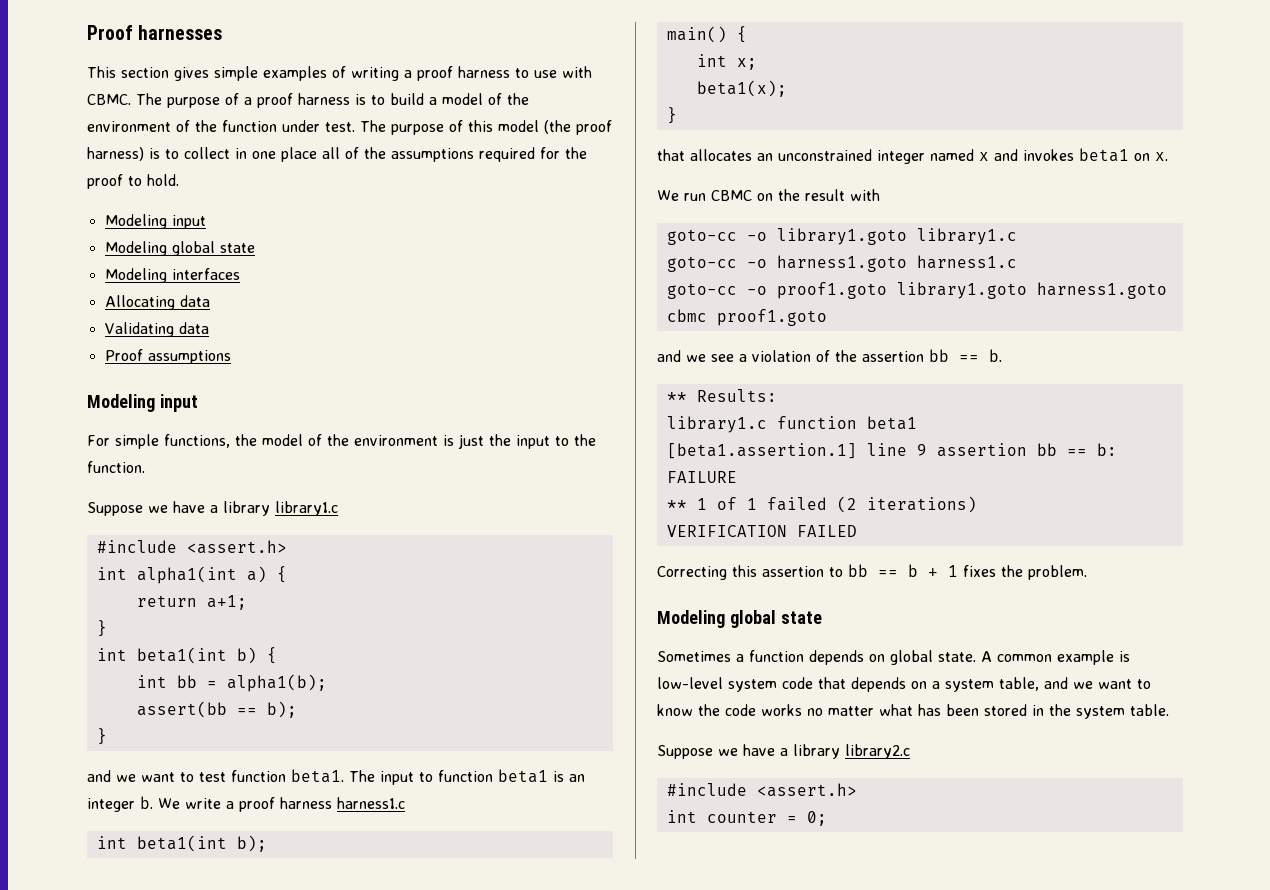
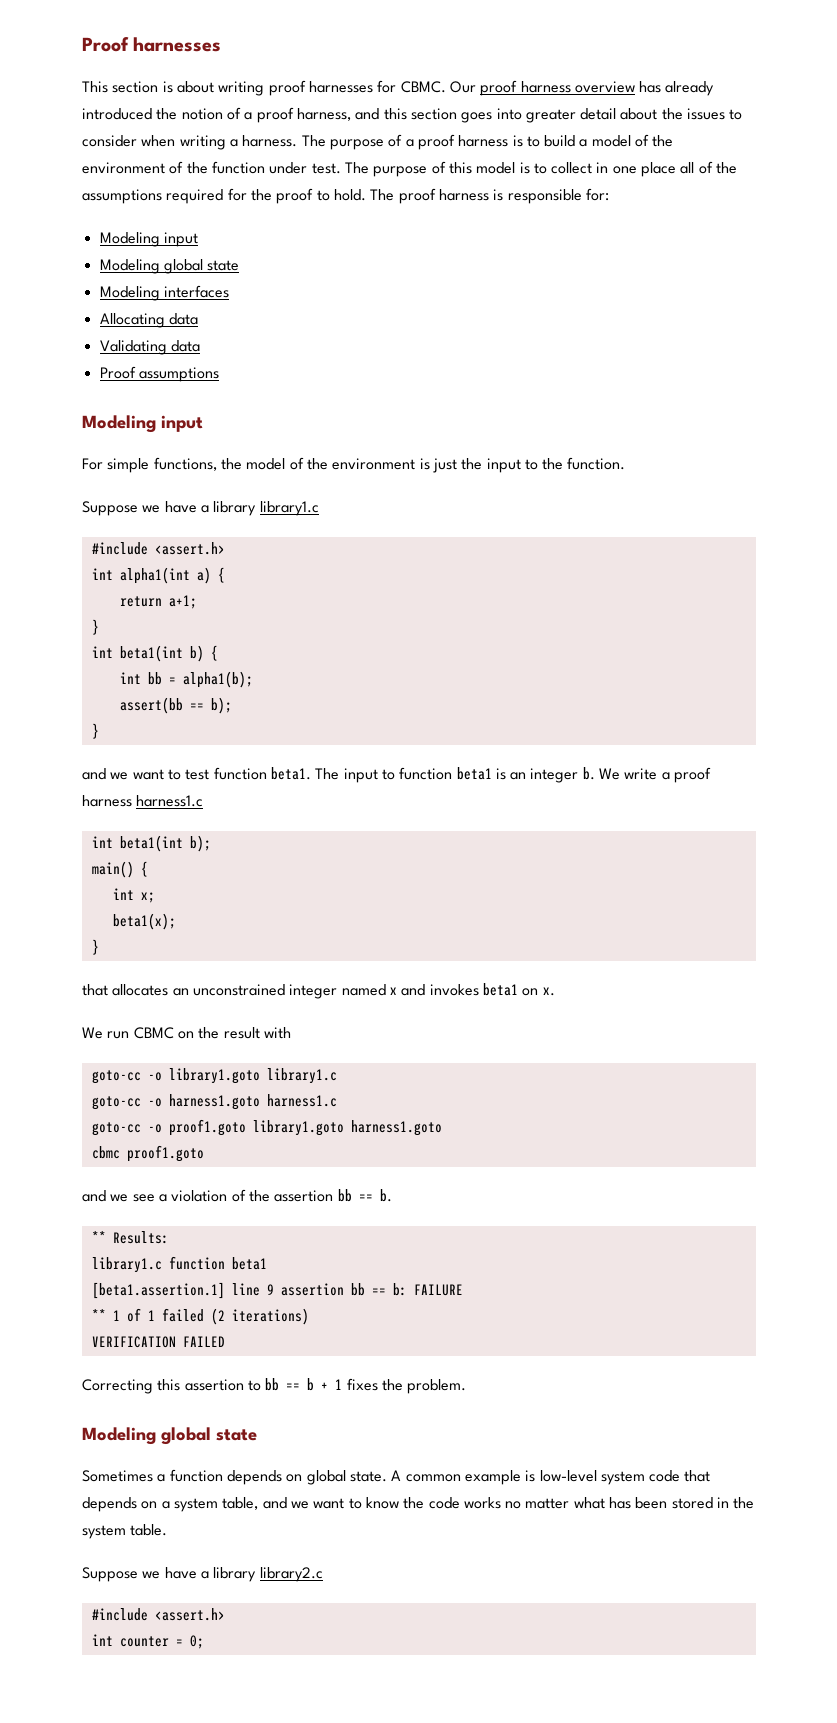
[174,66,592,81] [87,94,131,105] gives simple examples of writing a proof harness to use with CBMC. -> [162,80,715,96] [82,107,743,123] [82,135,298,150] is about writing proof harnesses for CBMC. Our proof harness overview has already introduced the notion of a proof harness, and this section goes into greater detail about the issues to consider when writing a harness.
[544,120,612,135] [87,147,144,161] (the proof harness) -> (516, 168) none
(179, 180) none -> [370,188,609,204] The proof harness is responsible for:

